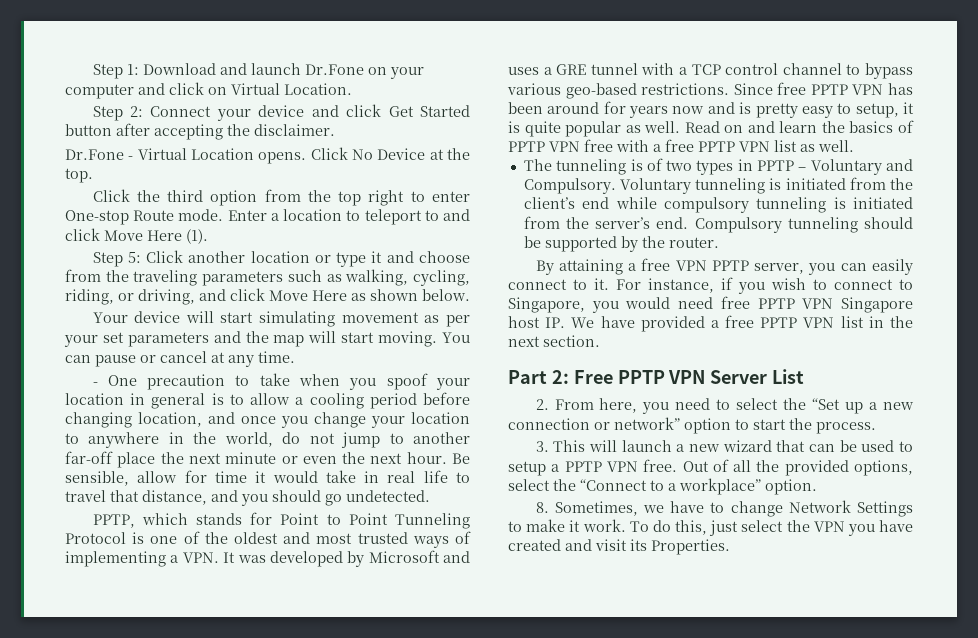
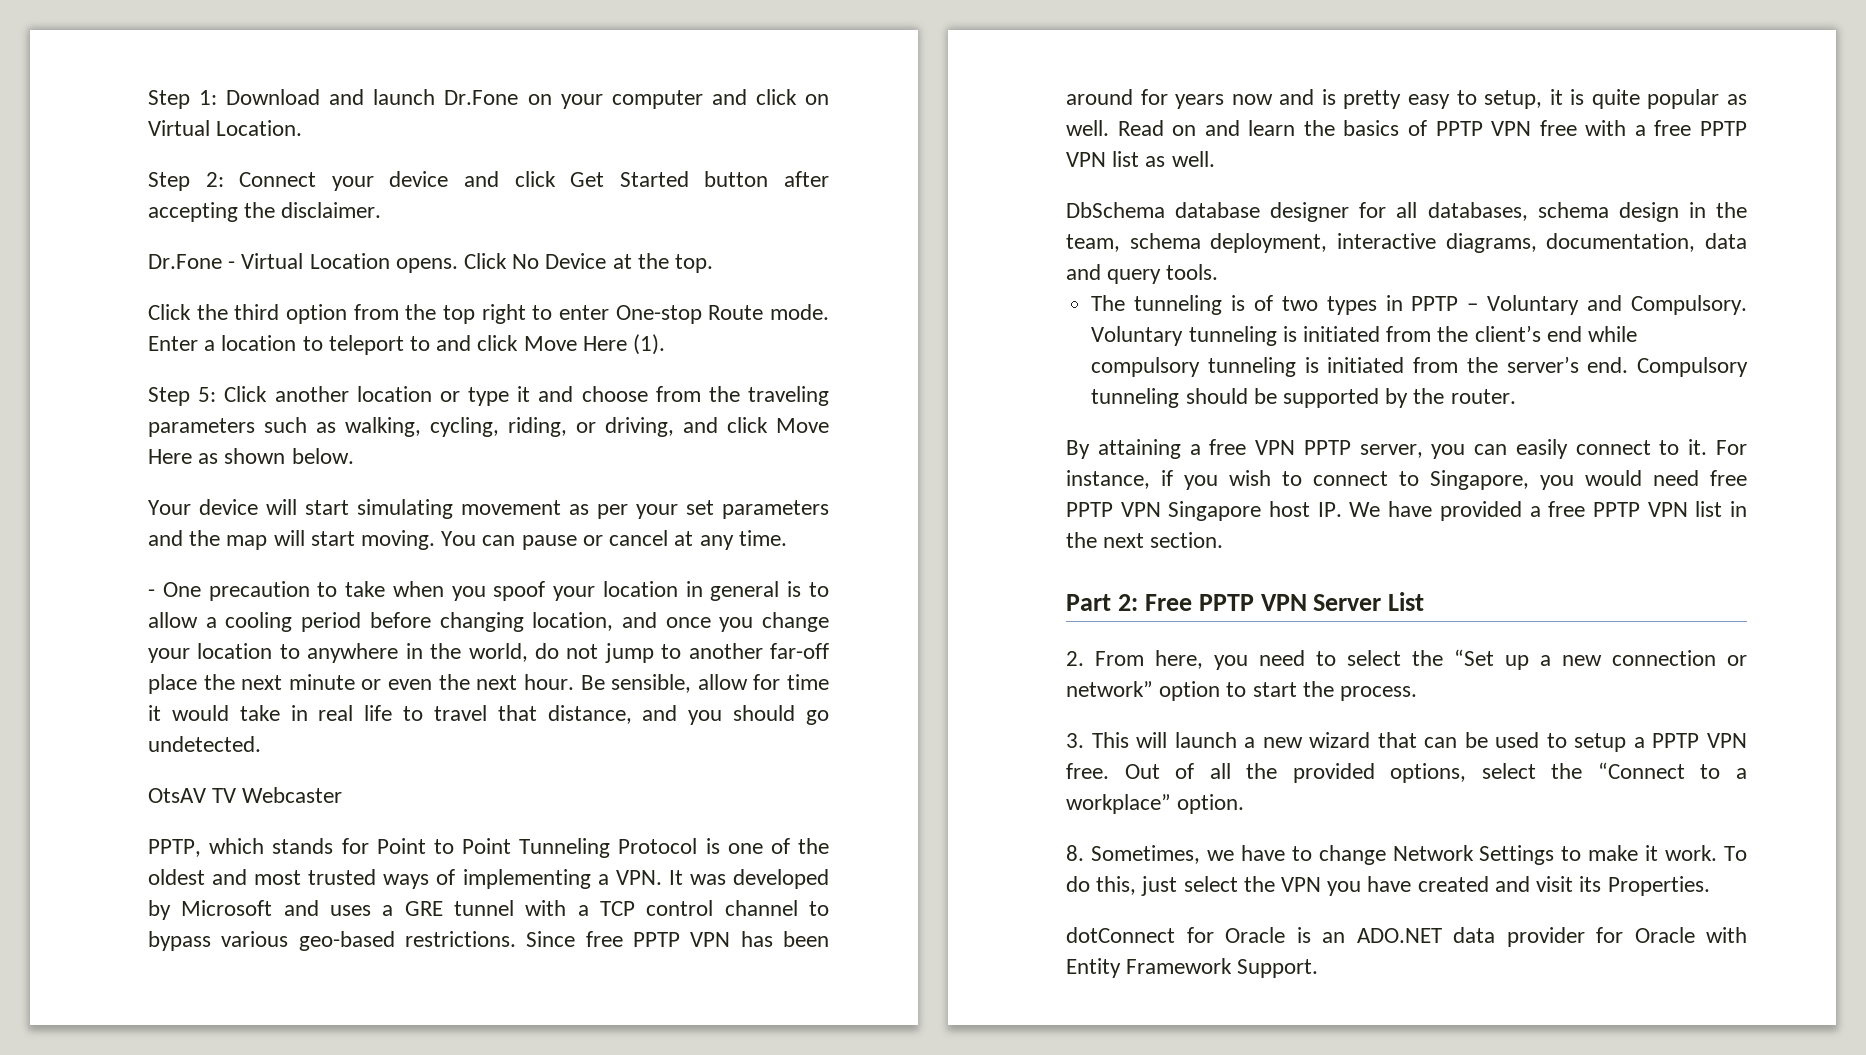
(430, 496) none -> [148,787,343,803] // OtsAV TV Webcaster
(854, 146) none -> [1066,202,1747,222] [1066,233,1747,253] [1066,264,1219,284] // DbSchema database designer for all databases, schema design in the team, schema deployment, interactive diagrams, documentation, data and query tools.
(730, 547) none -> [1066,927,1747,947] [1066,958,1319,978] // dotConnect for Oracle is an ADO.NET data provider for Oracle with Entity Framework Support.

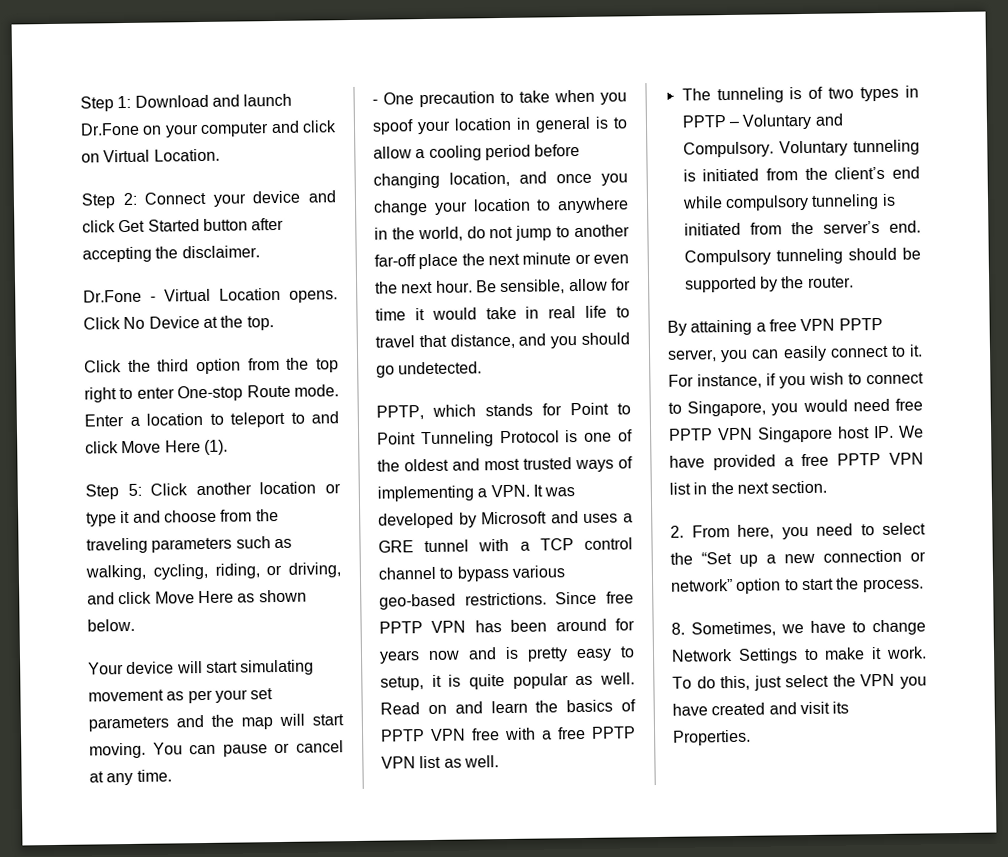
[148,787,343,803] // OtsAV TV Webcaster -> (483, 368) none
[1066,202,1747,222] [1066,233,1747,253] [1066,264,1219,284] // DbSchema database designer for all databases, schema design in the team, schema deployment, interactive diagrams, documentation, data and query tools. -> (499, 761) none
[1066,592,1425,611] // Part 2: Free PPTP VPN Server List -> (828, 487) none
[1066,732,1747,752] [1066,762,1747,783] [1066,794,1245,814] // 3. This will launch a new wizard that can be used to setup a PPTP VPN free. Out of all the provided options, select the “Connect to a workplace” option. -> (924, 585) none
[1066,927,1747,947] [1066,958,1319,978] // dotConnect for Oracle is an ADO.NET data provider for Oracle with Entity Framework Support. -> (751, 737) none

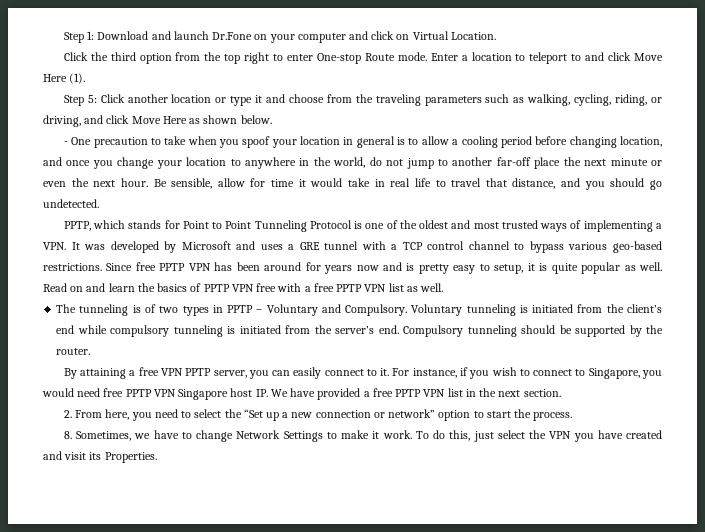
[81,190,336,209] [82,217,285,233] [82,245,260,263] [83,287,338,303] [83,315,274,331] // Step 2: Connect your device and click Get Started button after accepting the disclaimer. // Dr.Fone - Virtual Location opens. Click No Device at the top. -> (496, 36) none
[88,659,315,676] [88,688,274,704] [88,713,344,732] [89,740,344,759] [89,769,172,786] // Your device will start simulating movement as per your set parameters and the map will start moving. You can pause or cancel at any time. -> (272, 119) none

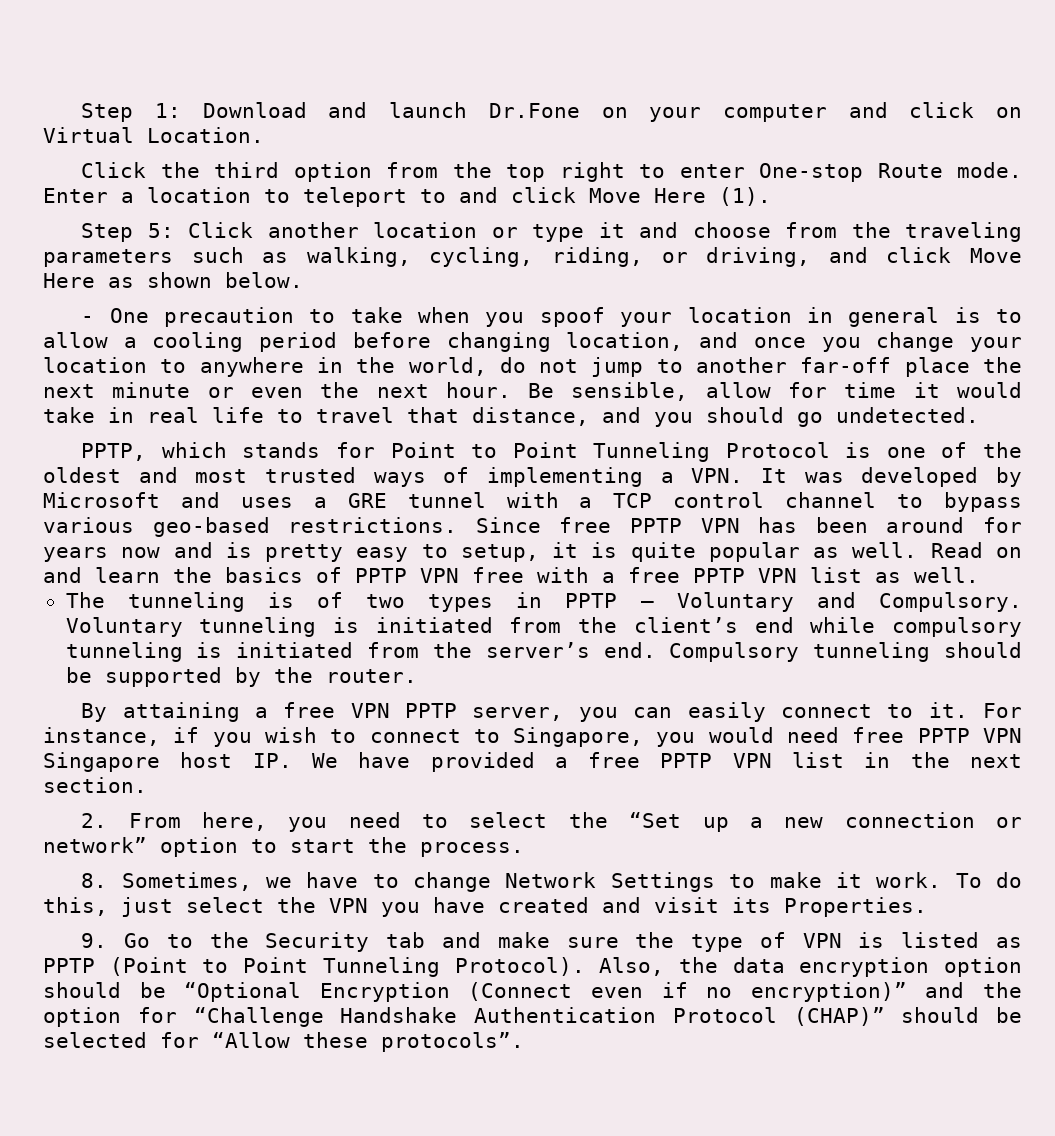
(157, 457) none -> [81,932,1022,952] [43,957,1023,977] [43,982,1023,1002] [43,1007,1022,1027] [43,1032,524,1052] // 9. Go to the Security tab and make sure the type of VPN is listed as PPTP (Point to Point Tunneling Protocol). Also, the data encryption option should be “Optional Encryption (Connect even if no encryption)” and the option for “Challenge Handshake Authentication Protocol (CHAP)” should be selected for “Allow these protocols”.

